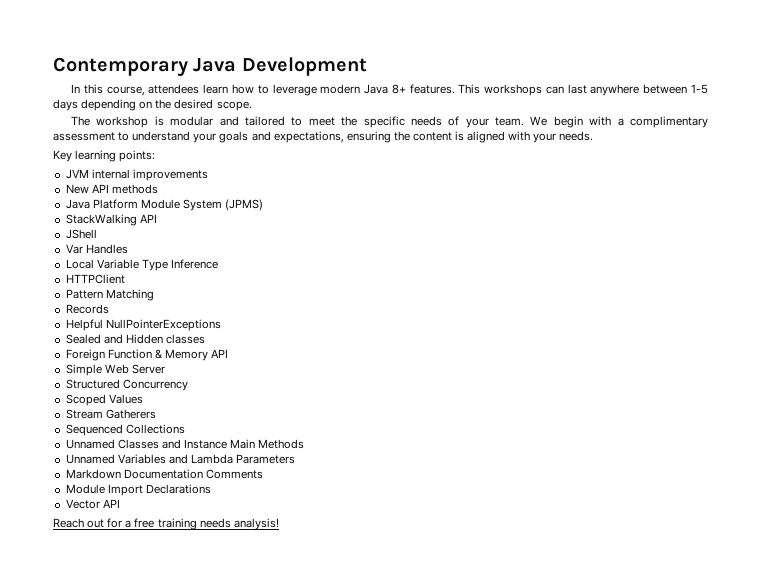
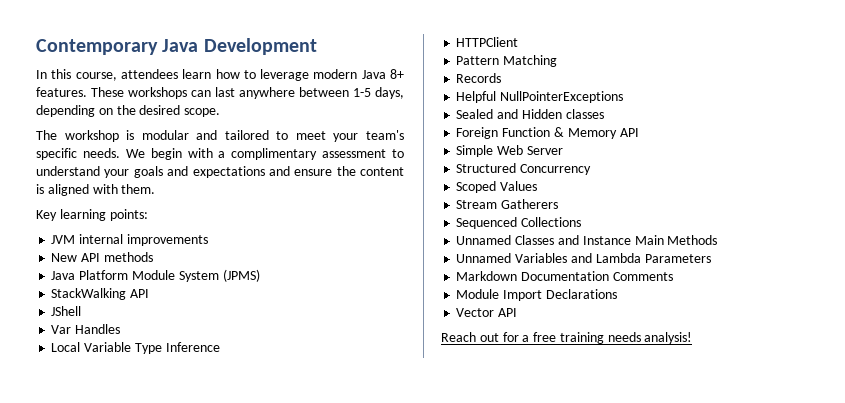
[458,84,481,94] This -> [91,87,124,97] These
[53,99,78,111] days -> [375,87,404,99] days,
[341,116,525,128] the specific needs of your team. -> [333,130,405,142] [36,148,120,160] your team's specific needs.
[273,131,391,143] expectations, ensuring -> [192,166,333,178] expectations and ensure
[533,131,594,143] your needs. -> [121,184,156,194] them.

